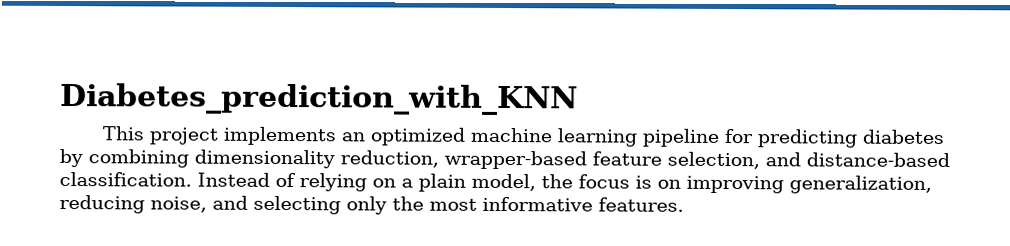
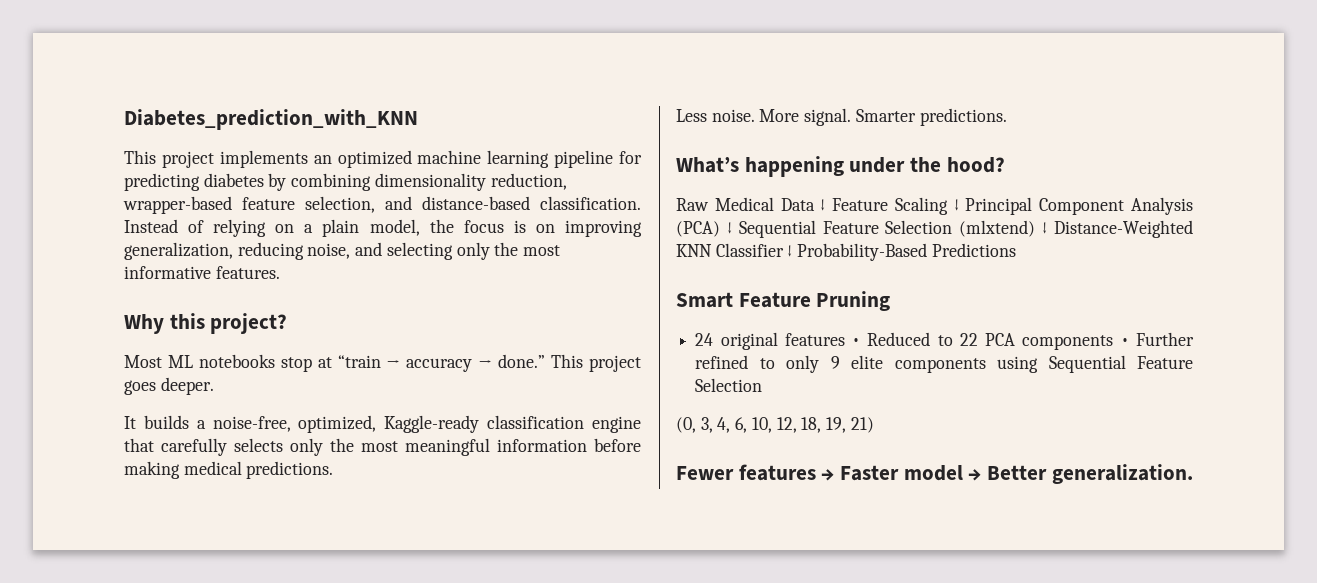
(684, 204) none -> [124,313,288,334] [124,354,642,372] [124,377,214,395] [124,415,641,433] [124,438,641,456] [124,461,334,479] [676,108,1007,126] [676,156,1005,177] [676,197,1193,215] [676,220,1193,238] [676,243,1016,261] [676,291,891,311] [695,332,1194,350] [695,355,1193,373] [695,378,763,392] [676,417,874,433] [676,464,1193,484] // Why this project? // Most ML notebooks stop at “train → accuracy → done.” This project goes deeper. // It builds a noise-free, optimized, Kaggle-ready classification engine that carefully selects only the most meaningful information before making medical predictions. // Less noise. More signal. Smarter predictions. // What’s happening under the hood? // Raw Medical Data ↓ Feature Scaling ↓ Principal Component Analysis (PCA) ↓ Sequential Feature Selection (mlxtend) ↓ Distance-Weighted KNN Classifier ↓ Probability-Based Predictions // Smart Feature Pruning // 24 original features • Reduced to 22 PCA components • Further refined to only 9 elite components using Sequential Feature Selection // (0, 3, 4, 6, 10, 12, 18, 19, 21) // Fewer features → Faster model → Better generalization.

